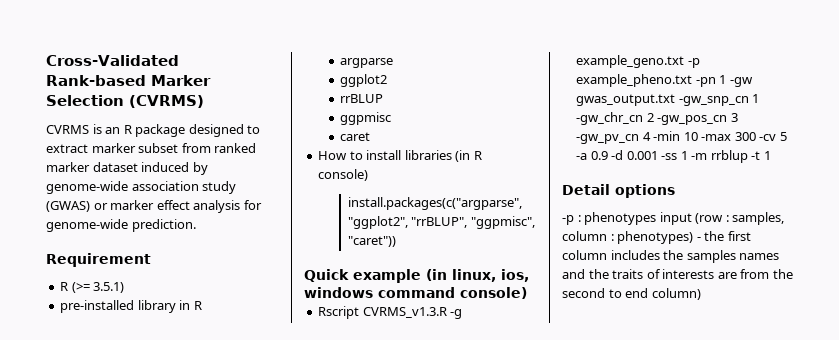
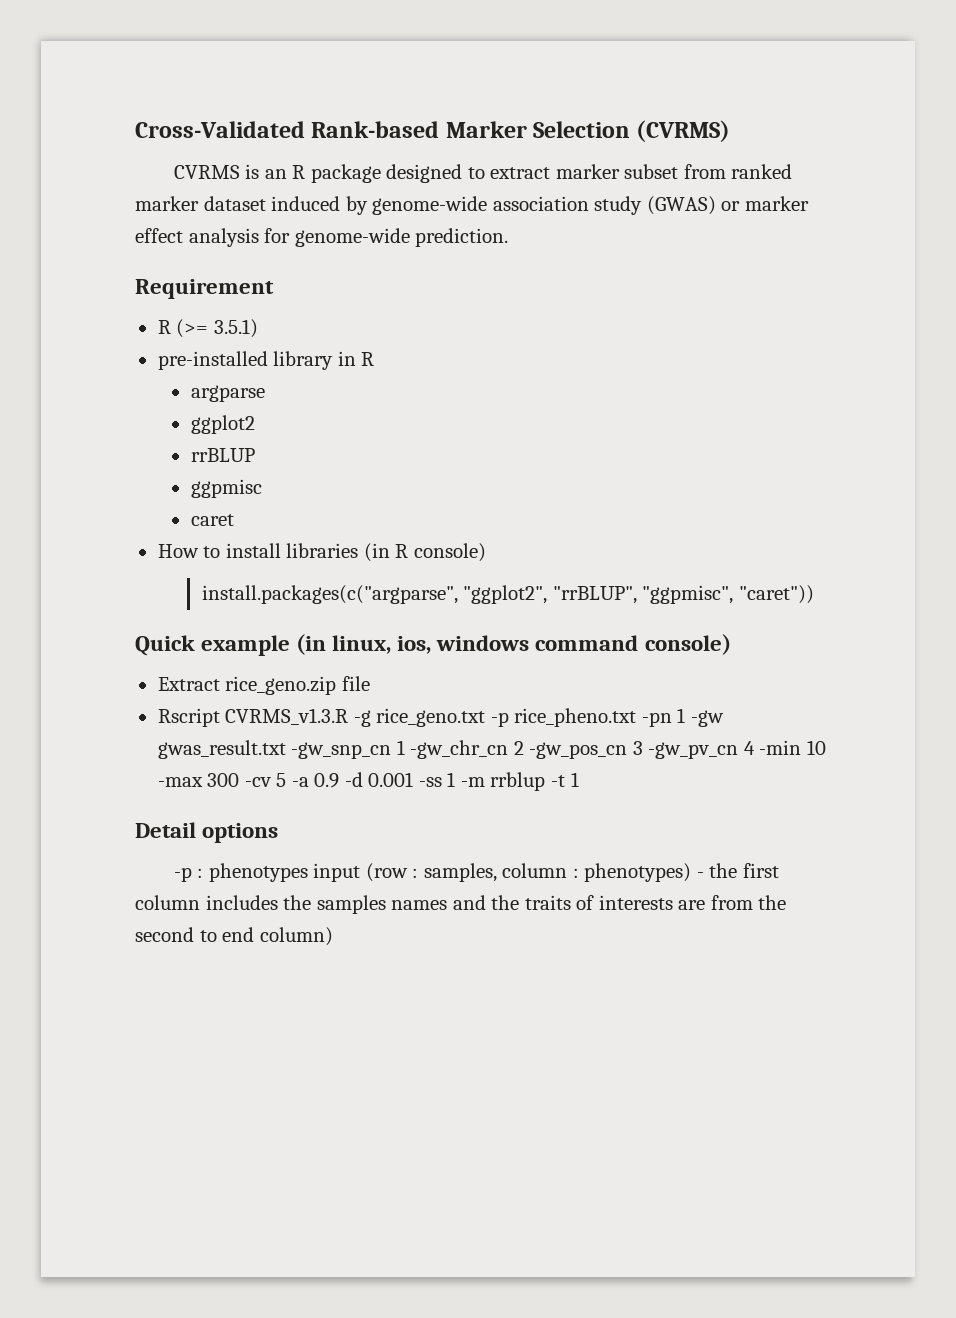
(527, 293) none -> [157,676,370,695] // Extract rice_geno.zip file
[576,55,700,68] [576,74,693,87] example_geno.txt -p example_pheno.txt -> [376,708,637,727] rice_geno.txt -p rice_pheno.txt
[576,94,676,106] gwas_output.txt -> [157,740,286,759] gwas_result.txt

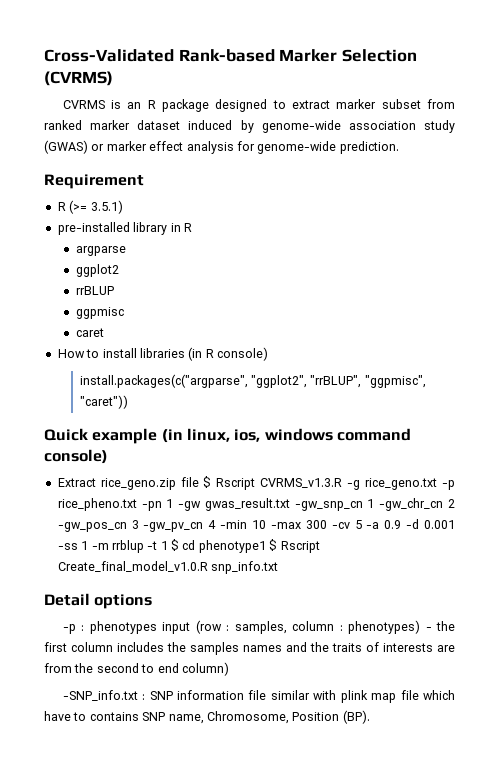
(370, 683) // -> [203,476,212,488] $
(579, 779) none -> [171,539,320,553] [57,561,279,574] $ cd phenotype1 $ Rscript Create_final_model_v1.0.R snp_info.txt
(333, 936) none -> [62,690,456,703] [44,710,370,724] // -SNP_info.txt : SNP information file similar with plink map file which have to contains SNP name, Chromosome, Position (BP).

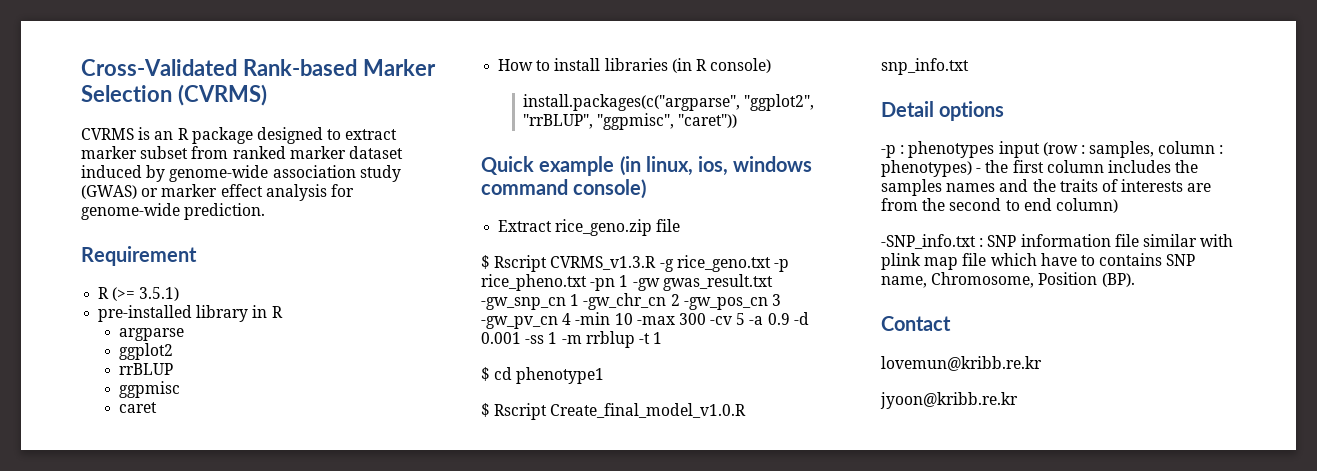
(199, 482) none -> (681, 225) //
(168, 545) none -> (663, 338) //
(266, 546) none -> (605, 375) //
(370, 717) none -> [881,316,951,331] [881,356,1042,371] [880,392,1018,409] // Contact // lovemun@kribb.re.kr // jyoon@kribb.re.kr

